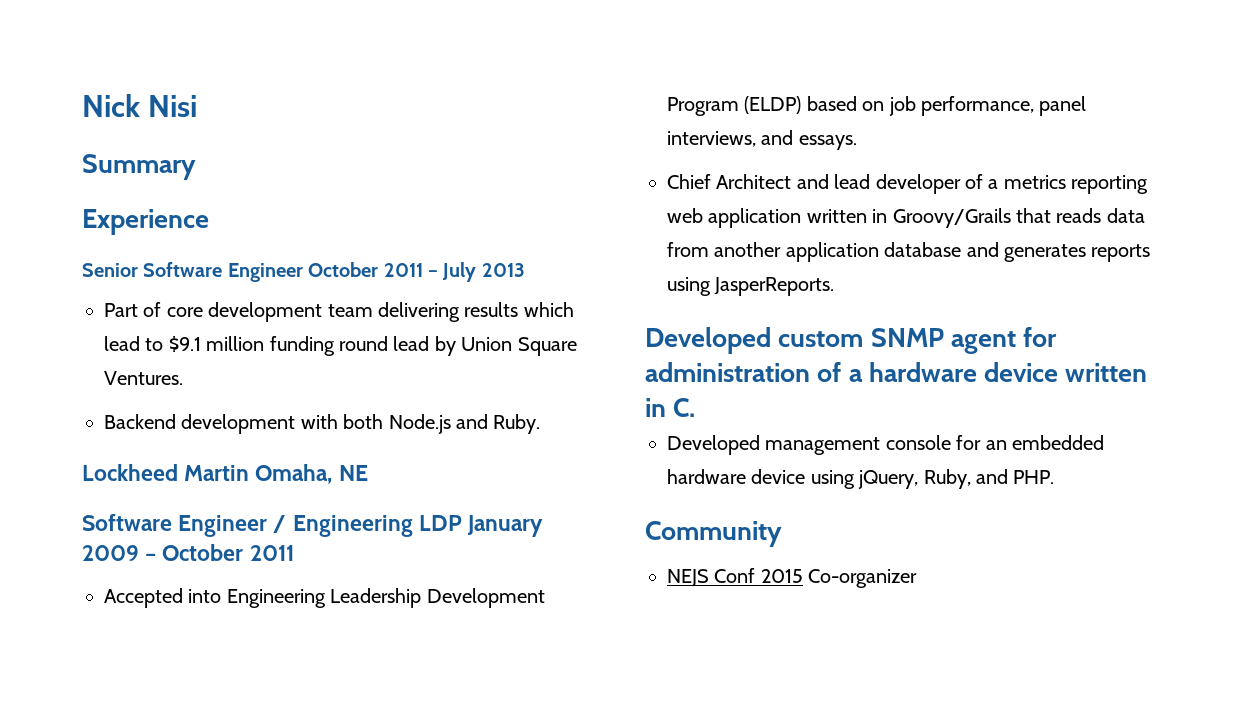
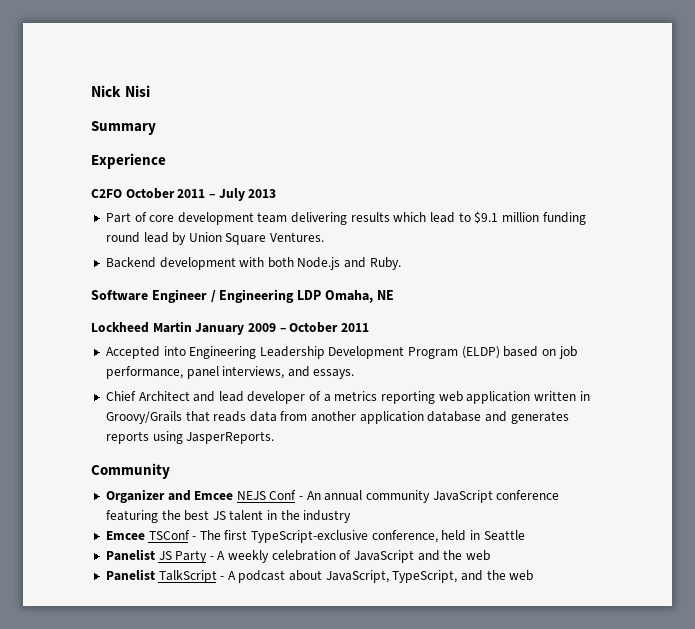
[82,262,303,282] Senior Software Engineer -> [91,189,122,198] C2FO
[82,464,368,484] // Lockheed Martin Omaha, NE -> (401, 263) none
(462, 523) none -> [324,290,394,303] [91,321,192,333] Omaha, NE // Lockheed Martin
[645,327,1058,354] [645,362,1148,382] [645,398,696,417] [667,435,1104,455] [667,469,1055,489] [645,521,782,547] [667,568,918,588] Developed custom SNMP agent for administration of a hardware device written in C. // Developed management console for an embedded hardware device using jQuery, Ruby, and PHP. // Community // NEJS Conf 2015 Co-organizer -> [91,463,170,479] [105,489,560,503] [105,510,352,523] [105,530,525,543] [105,549,490,563] [105,569,534,583] Community // Organizer and Emcee NEJS Conf - An annual community JavaScript conference featuring the best JS talent in the industry // Emcee TSConf - The first TypeScript-exclusive conference, held in Seattle // Panelist JS Party - A weekly celebration of JavaScript and the web // Panelist TalkScript - A podcast about JavaScript, TypeScript, and the web

